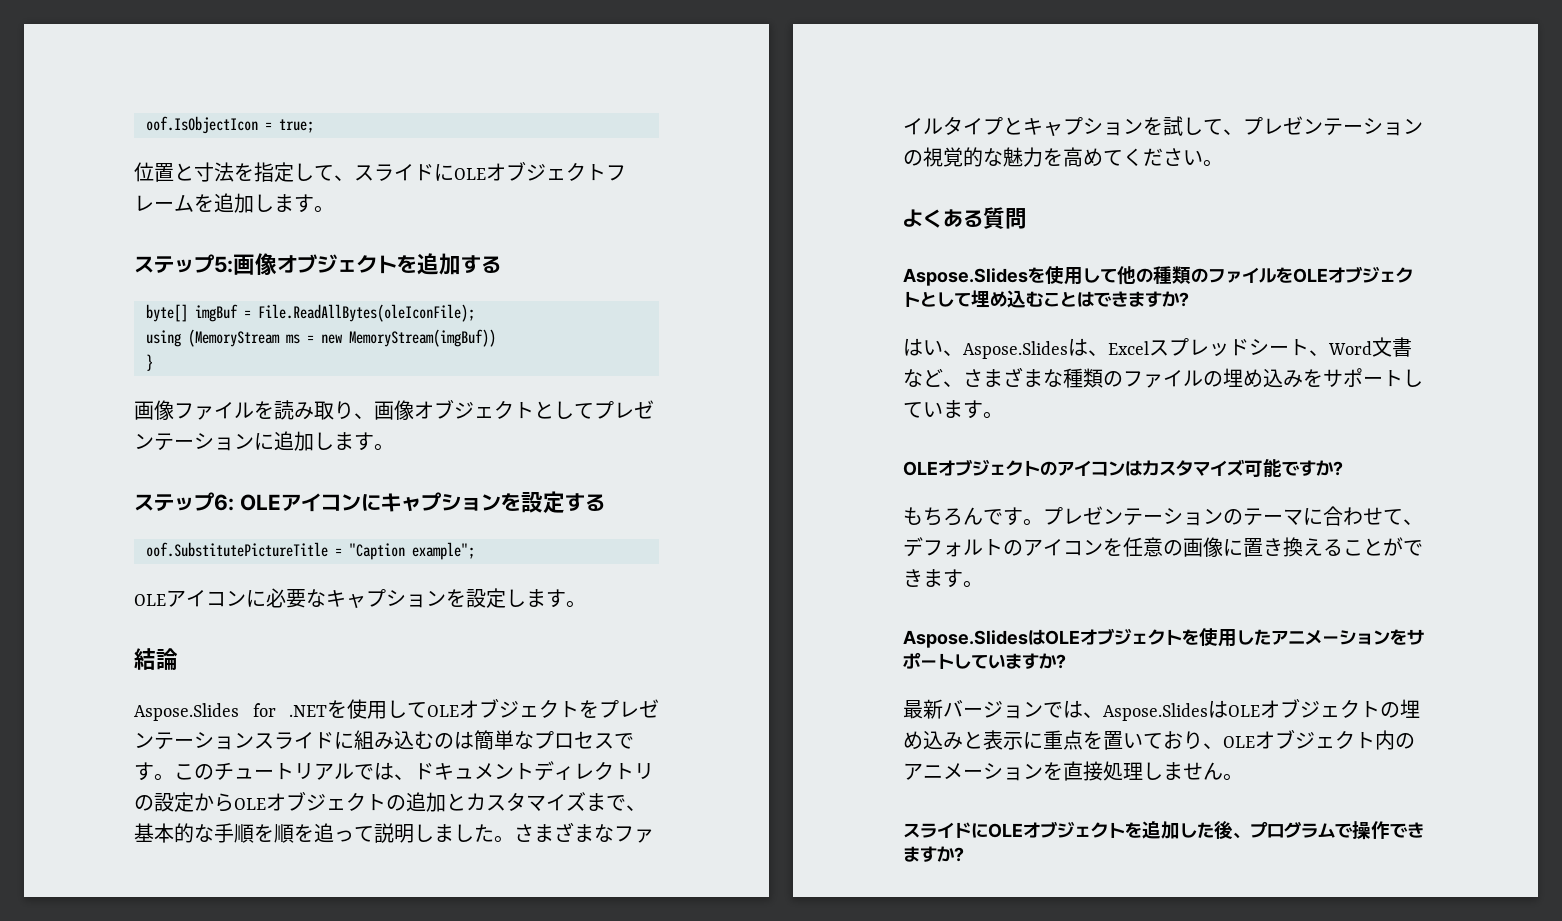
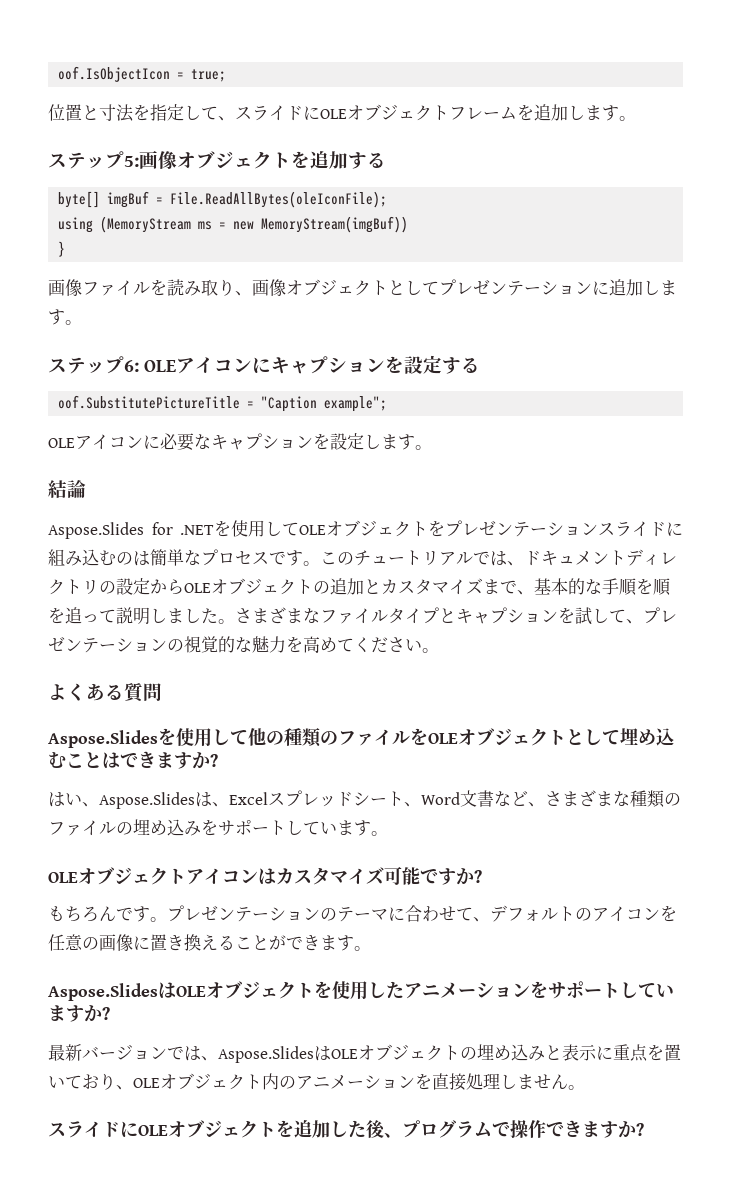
[1040,461,1057,476] の -> (186, 876) none

